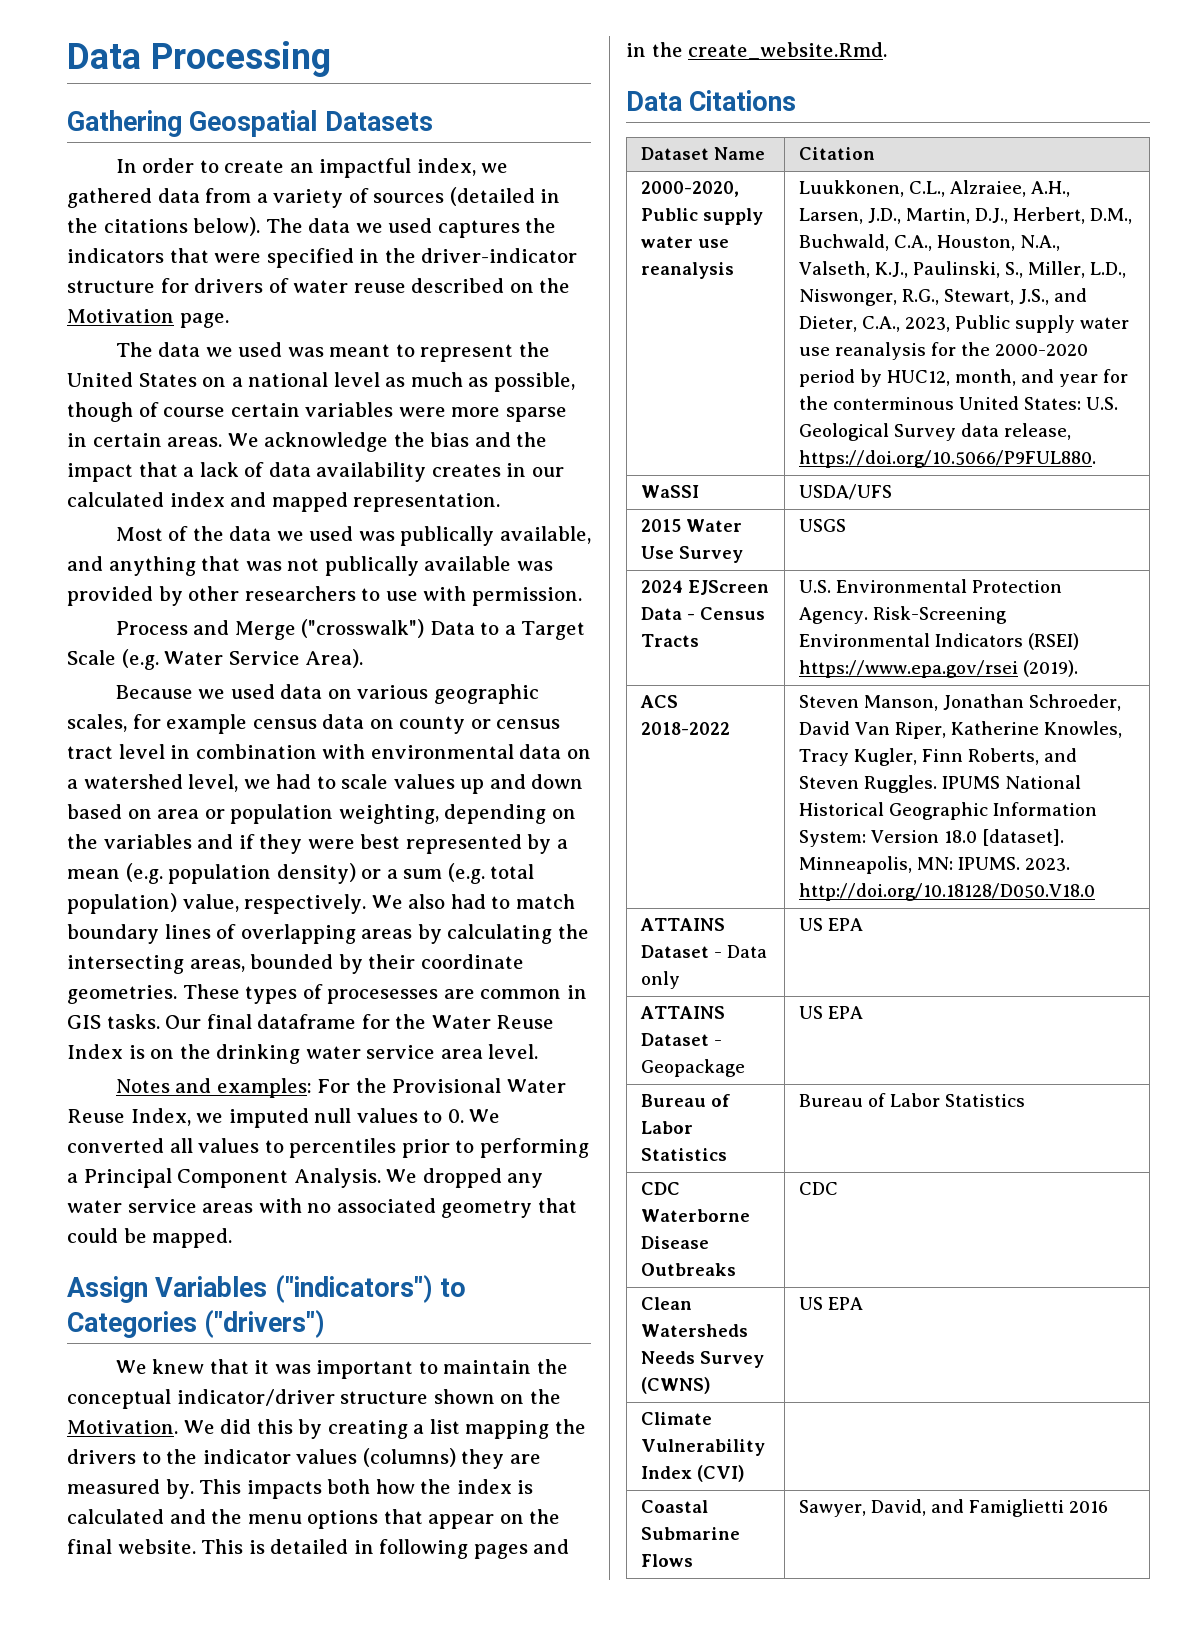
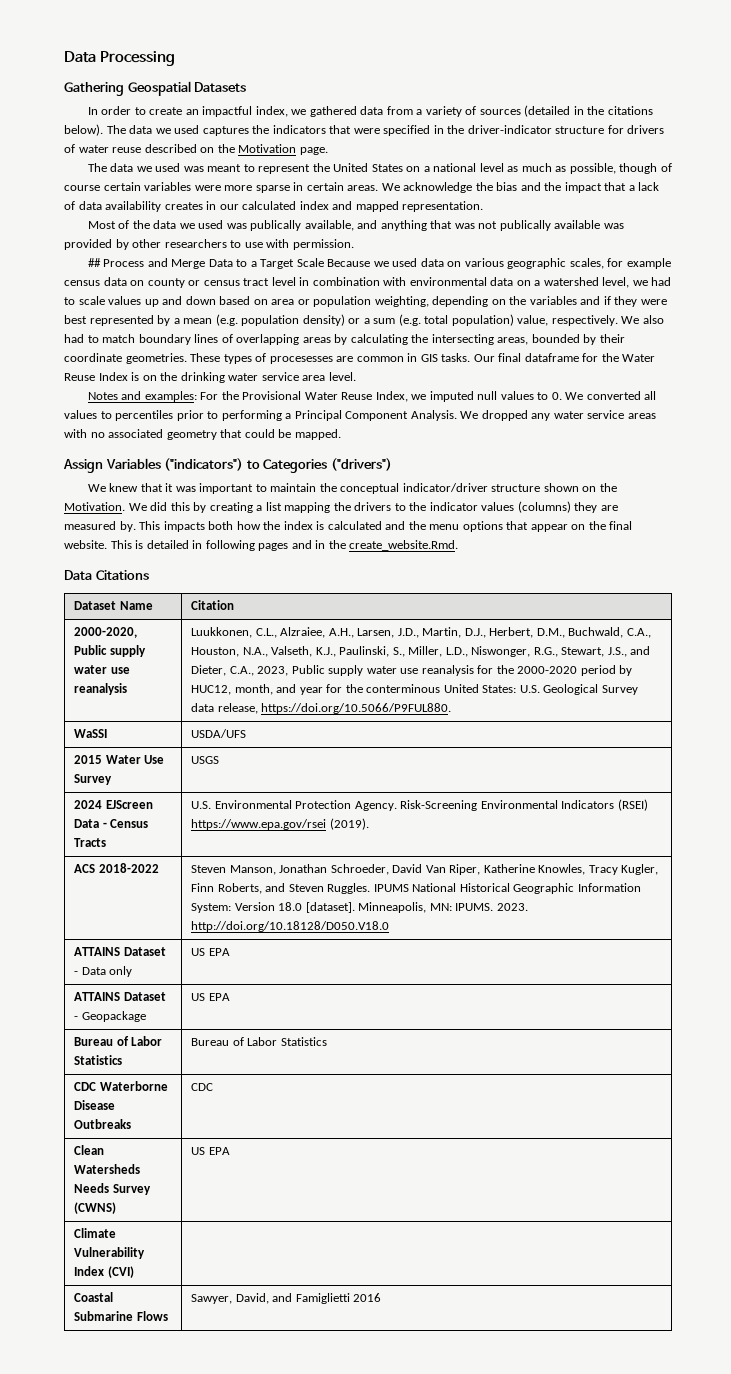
(582, 596) none -> [87,258,101,267] ##
[301,619,425,638] ("crosswalk") -> (206, 264) none
[121,649,364,670] (e.g. Water Service Area). // -> (324, 262) none

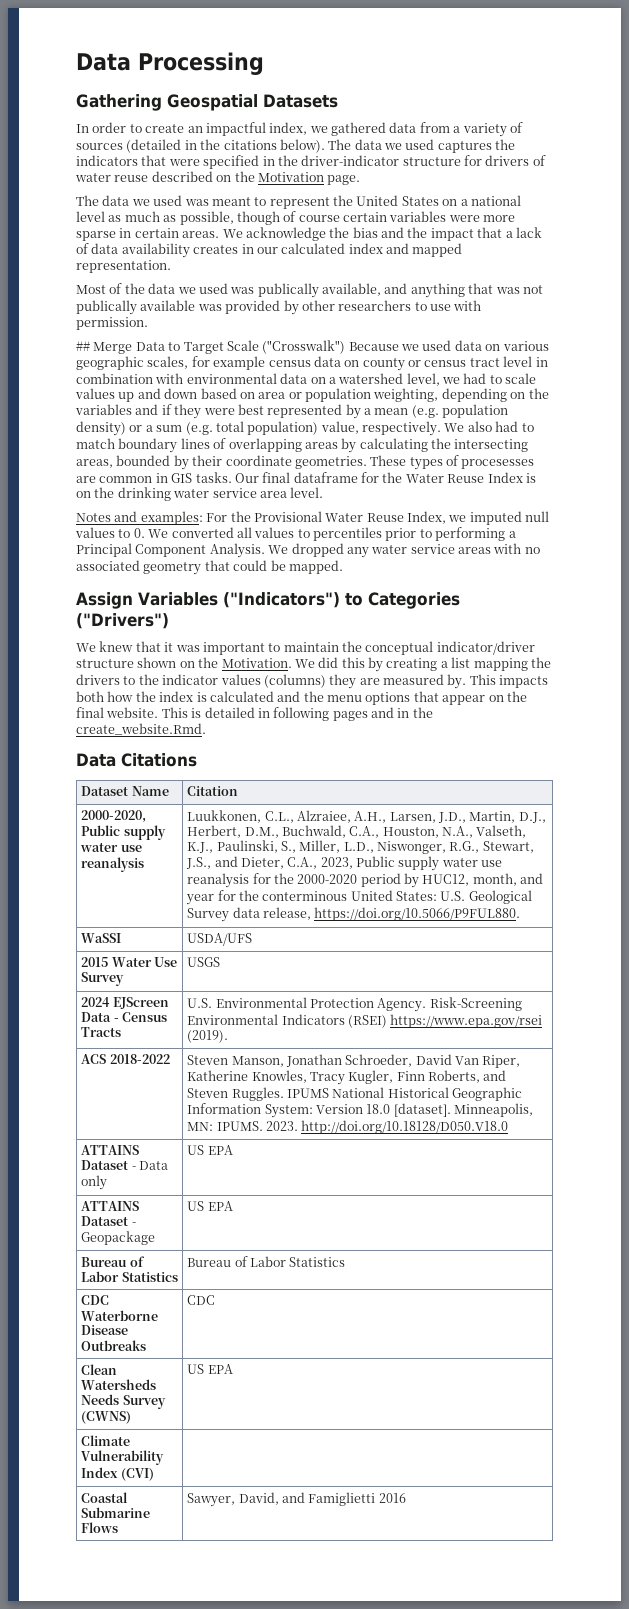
[103,258,168,267] Process and -> (90, 346) none
[250,261,257,267] a -> (181, 346) none
(324, 262) none -> [262,340,346,354] ("Crosswalk")
[164,458,244,471] ("indicators") -> [222,592,340,608] ("Indicators")
[330,458,392,471] ("drivers") -> [76,613,169,629] ("Drivers")

